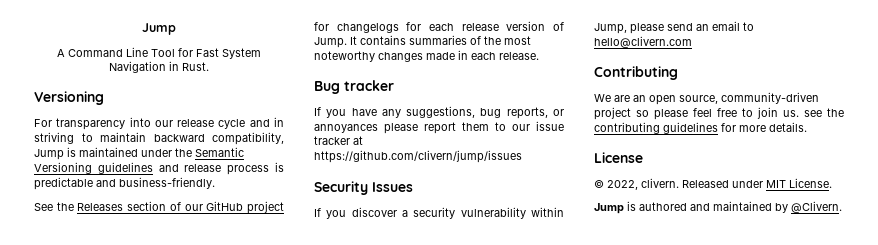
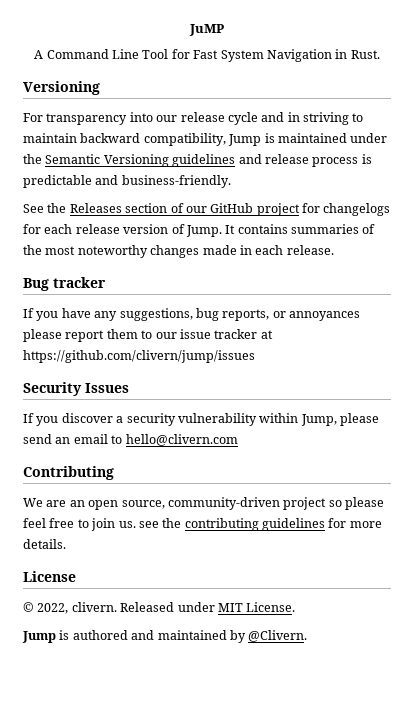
[142,23,176,35] Jump -> [189,24,224,36] JuMP

